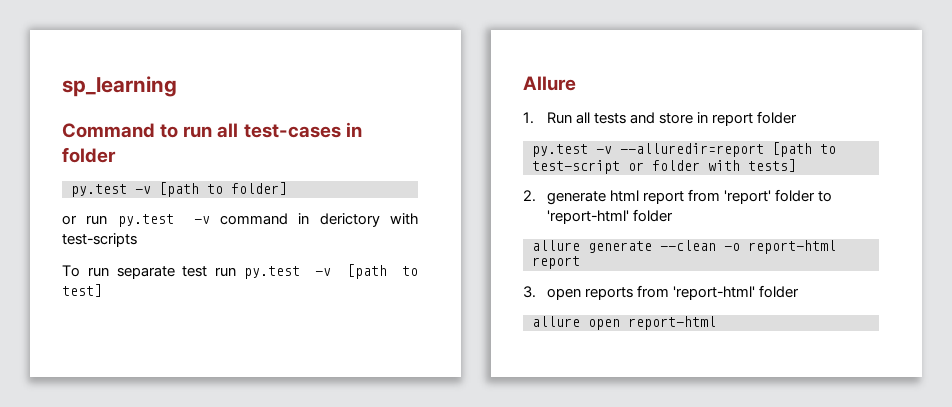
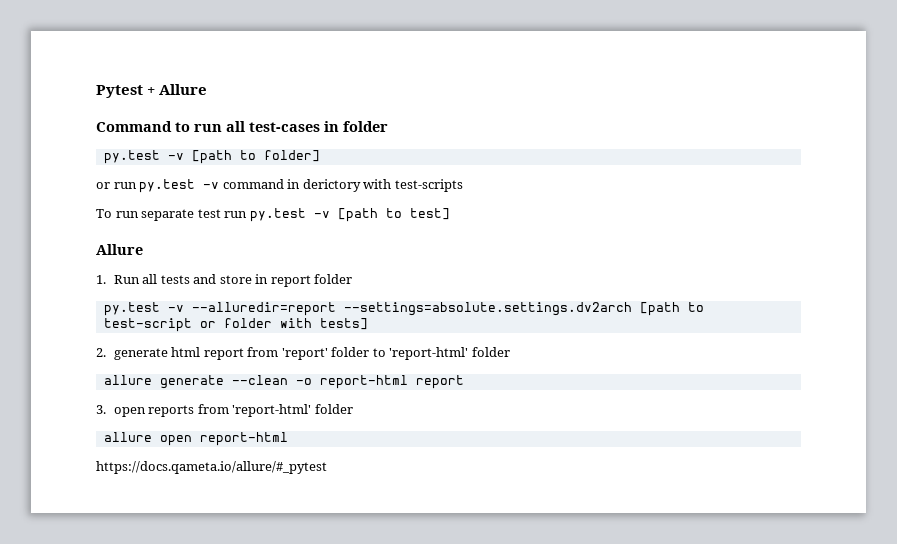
[62,76,177,97] sp_learning -> [96,84,208,98] Pytest + Allure
(764, 150) none -> [343,302,632,316] --settings=absolute.settings.dv2arch
(716, 323) none -> [96,461,327,474] // https://docs.qameta.io/allure/#_pytest

